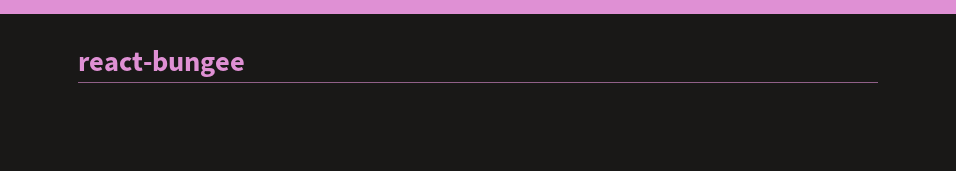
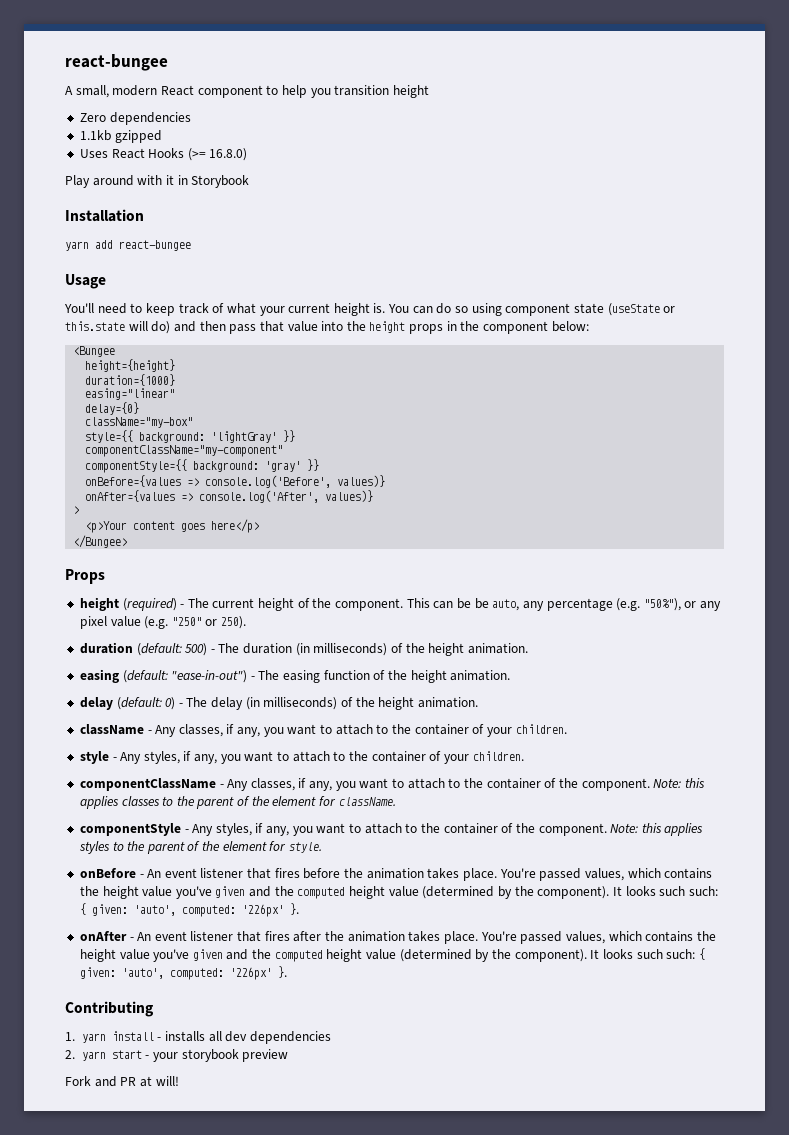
[78,50,245,77] react-bungee -> [65,54,168,71] [65,85,429,98] [79,112,191,125] [79,130,162,143] [79,148,248,161] [65,175,250,188] [65,209,144,222] [65,240,191,251] [65,274,106,289] [64,303,676,316] [65,321,589,334] [73,346,116,357] [85,359,176,372] [85,374,176,386] [85,388,176,400] [85,402,140,415] [85,417,194,428] [85,430,296,443] [85,445,284,457] [85,459,320,473] [85,475,386,488] [85,490,374,503] [73,506,80,514] [85,519,260,533] [73,535,128,548] [65,569,105,584] [79,597,722,611] [79,616,247,629] [79,642,528,656] [79,669,511,683] [79,697,478,710] [79,724,567,737] [79,751,524,764] [79,778,705,791] [79,796,396,809] [79,823,704,836] [78,841,323,854] [79,868,713,881] [79,886,718,899] [79,903,299,917] [79,931,716,944] [79,948,705,962] [79,966,287,980] [65,1001,154,1017] [65,1031,331,1044] [65,1049,289,1062] [65,1076,179,1087] react-bungee // A small, modern React component to help you transition height // Zero dependencies // 1.1kb gzipped // Uses React Hooks (>= 16.8.0) // Play around with it in Storybook // Installation // yarn add react-bungee // Usage // You'll need to keep track of what your current height is. You can do so using component state (useState or this.state will do) and then pass that value into the height props in the component below: // <Bungee // height={height} // duration={1000} // easing="linear" // delay={0} // className="my-box" // style={{ background: 'lightGray' }} // componentClassName="my-component" // componentStyle={{ background: 'gray' }} // onBefore={values => console.log('Before', values)} // onAfter={values => console.log('After', values)} // > // <p>Your content goes here</p> // </Bungee> // Props // height (required) - The current height of the component. This can be be auto, any percentage (e.g. "50%"), or any pixel value (e.g. "250" or 250). // duration (default: 500) - The duration (in milliseconds) of the height animation. // easing (default: "ease-in-out") - The easing function of the height animation. // delay (default: 0) - The delay (in milliseconds) of the height animation. // className - Any classes, if any, you want to attach to the container of your children. // style - Any styles, if any, you want to attach to the container of your children. // componentClassName - Any classes, if any, you want to attach to the container of the component. Note: this applies classes to the parent of the element for className. // componentStyle - Any styles, if any, you want to attach to the container of the component. Note: this applies styles to the parent of the element for style. // onBefore - An event listener that fires before the animation takes place. You're passed values, which contains the height value you've given and the computed height value (determined by the component). It looks such such: { given: 'auto', computed: '226px' }. // onAfter - An event listener that fires after the animation takes place. You're passed values, which contains the height value you've given and the computed height value (determined by the component). It looks such such: { given: 'auto', computed: '226px' }. // Contributing // 1. yarn install - installs all dev dependencies // 2. yarn start - your storybook preview // Fork and PR at will!

